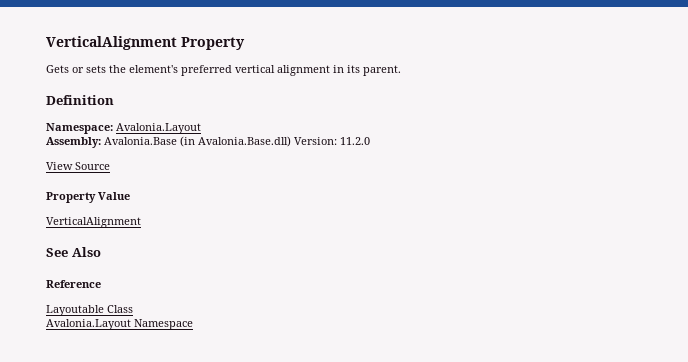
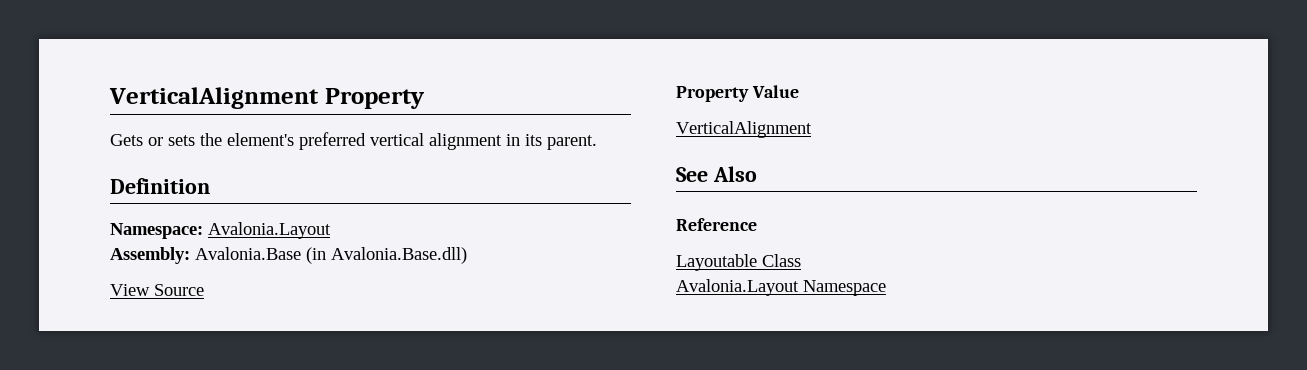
[294,137,370,145] Version: 11.2.0 -> (467, 255) none

